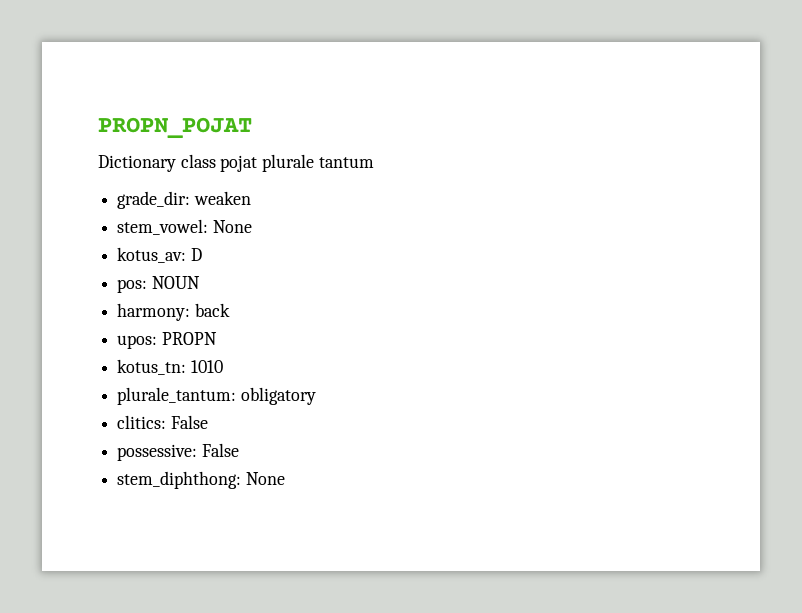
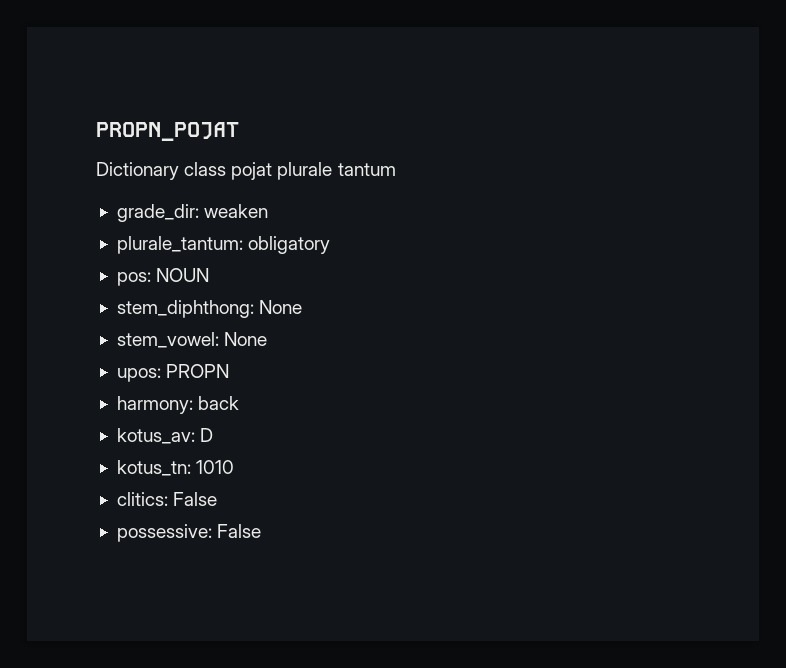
[117,219,252,235] [117,247,202,263] [117,276,200,293] [117,303,230,321] [117,332,217,349] stem_vowel: None // kotus_av: D // pos: NOUN // harmony: back // upos: PROPN -> [116,236,331,254] [116,268,210,286] [116,300,303,318] [116,332,268,348] [116,364,230,382] [116,396,240,414] [116,428,214,444] plurale_tantum: obligatory // pos: NOUN // stem_diphthong: None // stem_vowel: None // upos: PROPN // harmony: back // kotus_av: D
[117,387,316,405] // plurale_tantum: obligatory -> (235, 467) none
[117,471,285,489] // stem_diphthong: None -> (262, 531) none

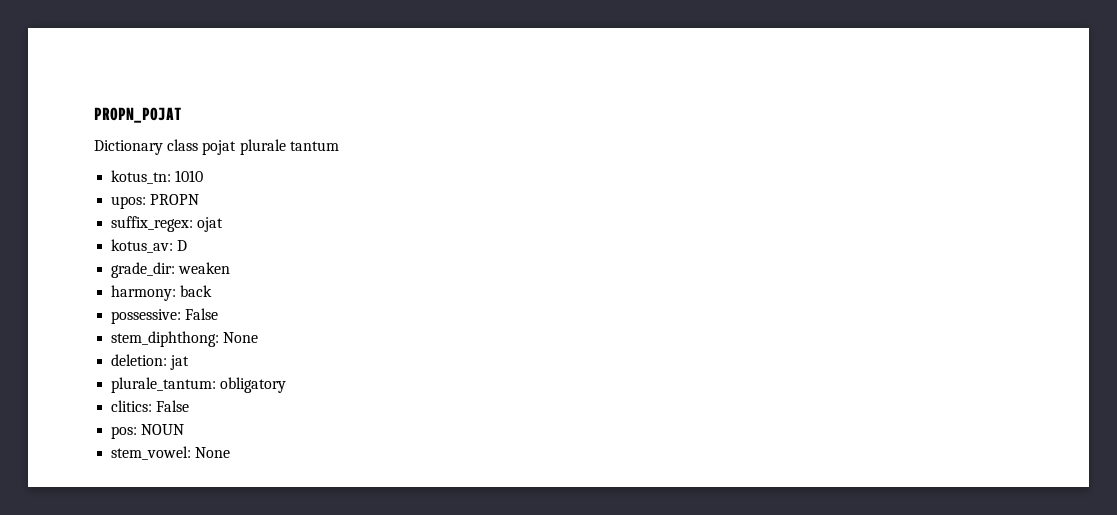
[116,204,269,222] grade_dir: weaken -> [111,170,204,184] [111,194,200,209] [111,216,224,232] [111,239,188,253] [111,262,231,278] [111,285,213,301] [111,308,219,324] [111,331,259,347] [111,354,190,370] kotus_tn: 1010 // upos: PROPN // suffix_regex: ojat // kotus_av: D // grade_dir: weaken // harmony: back // possessive: False // stem_diphthong: None // deletion: jat
(331, 245) none -> [111,400,190,412] // clitics: False
[116,300,303,318] // stem_diphthong: None -> (185, 429) none
[116,364,230,382] [116,396,240,414] [116,428,214,444] [116,460,235,476] [116,492,218,506] [116,524,262,542] // upos: PROPN // harmony: back // kotus_av: D // kotus_tn: 1010 // clitics: False // possessive: False -> (231, 452) none

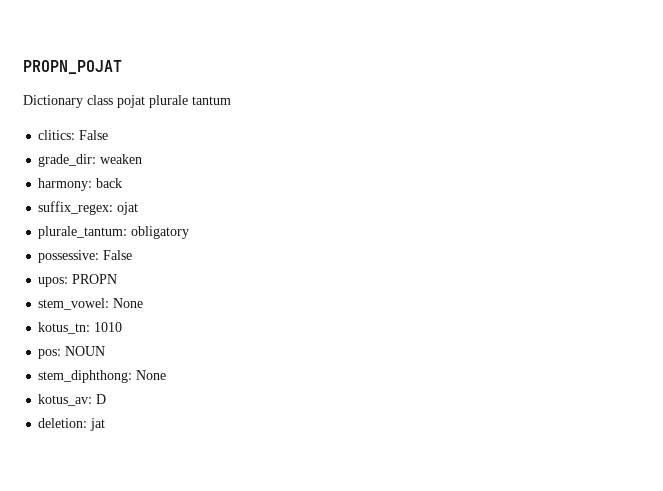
[111,170,204,184] [111,194,200,209] [111,216,224,232] [111,239,188,253] [111,262,231,278] [111,285,213,301] [111,308,219,324] kotus_tn: 1010 // upos: PROPN // suffix_regex: ojat // kotus_av: D // grade_dir: weaken // harmony: back // possessive: False -> [38,130,109,140] [38,154,143,167] [38,178,123,191] [38,201,139,215] [38,226,190,239] [38,250,133,263] [38,274,118,287] [38,298,144,310] [38,322,123,334] [38,346,106,359] clitics: False // grade_dir: weaken // harmony: back // suffix_regex: ojat // plurale_tantum: obligatory // possessive: False // upos: PROPN // stem_vowel: None // kotus_tn: 1010 // pos: NOUN
(259, 337) none -> [38,394,107,406] // kotus_av: D
[111,377,287,393] [111,400,190,412] [111,424,185,439] [111,446,231,460] // plurale_tantum: obligatory // clitics: False // pos: NOUN // stem_vowel: None -> (106, 424) none

